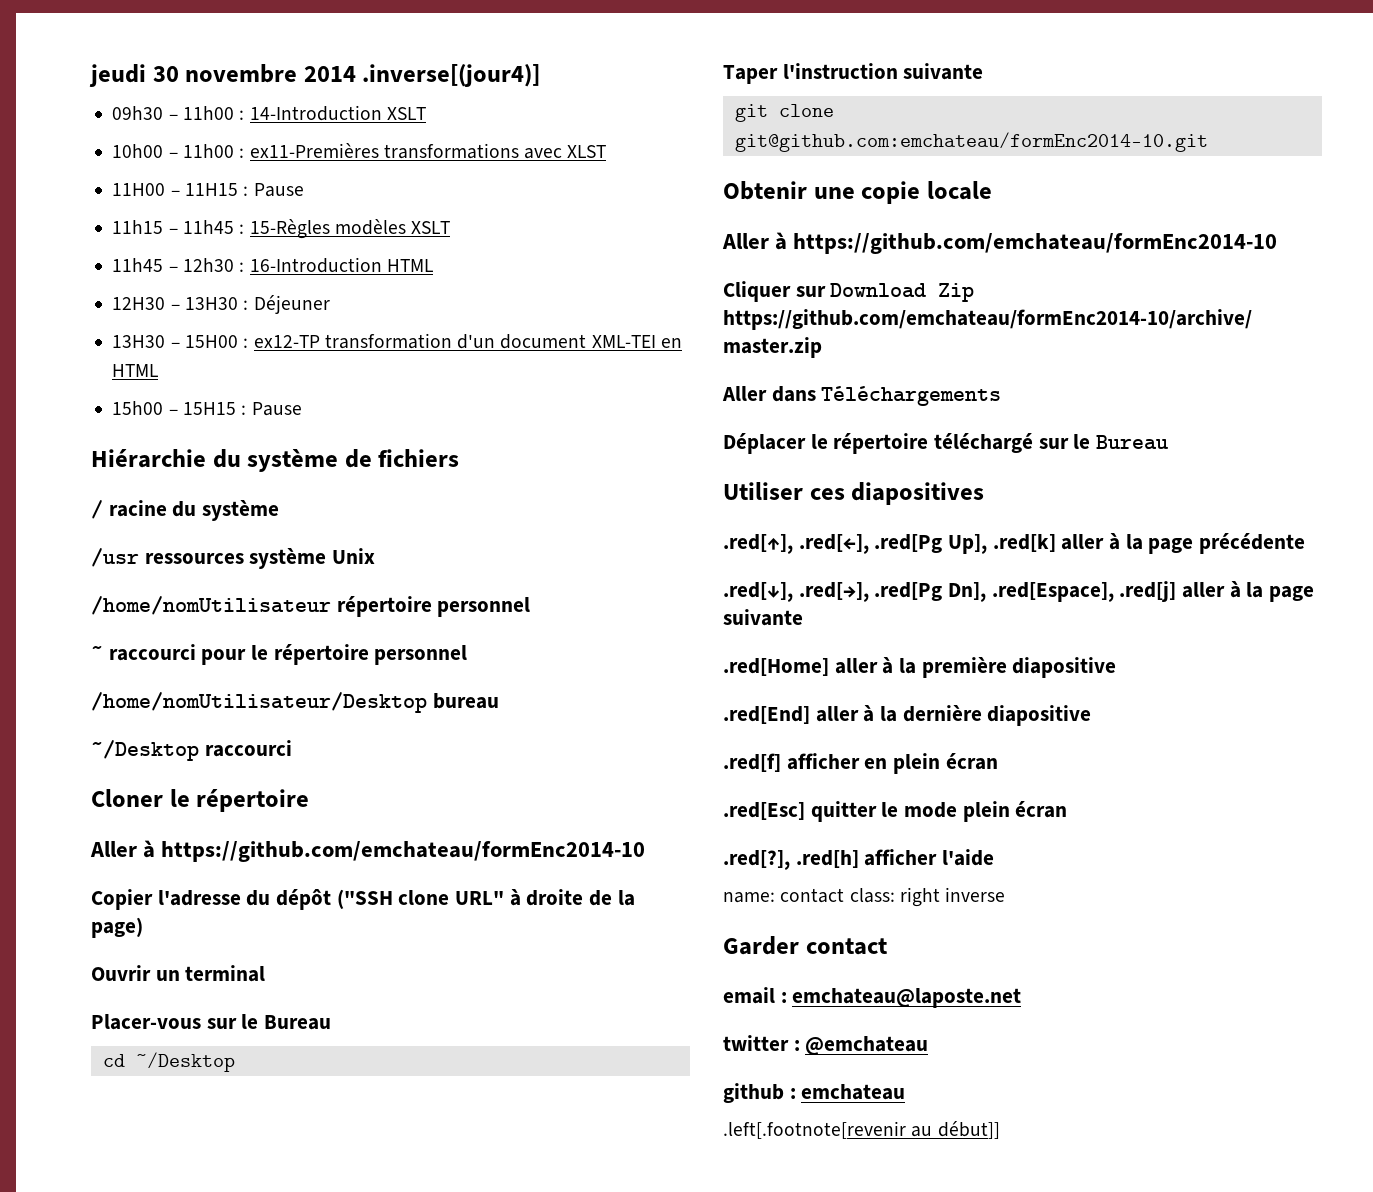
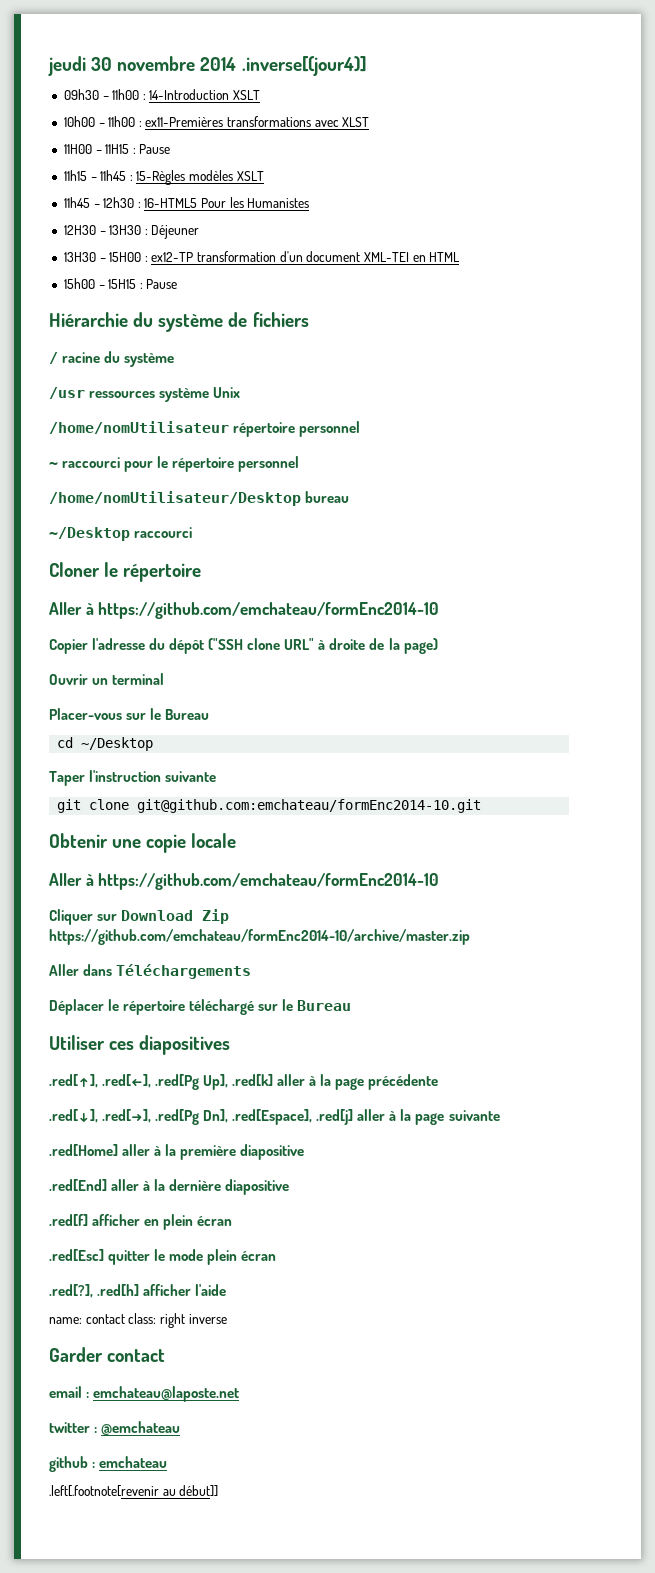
[249,257,433,273] 16-Introduction HTML -> [144,197,310,208] 16-HTML5 Pour les Humanistes

